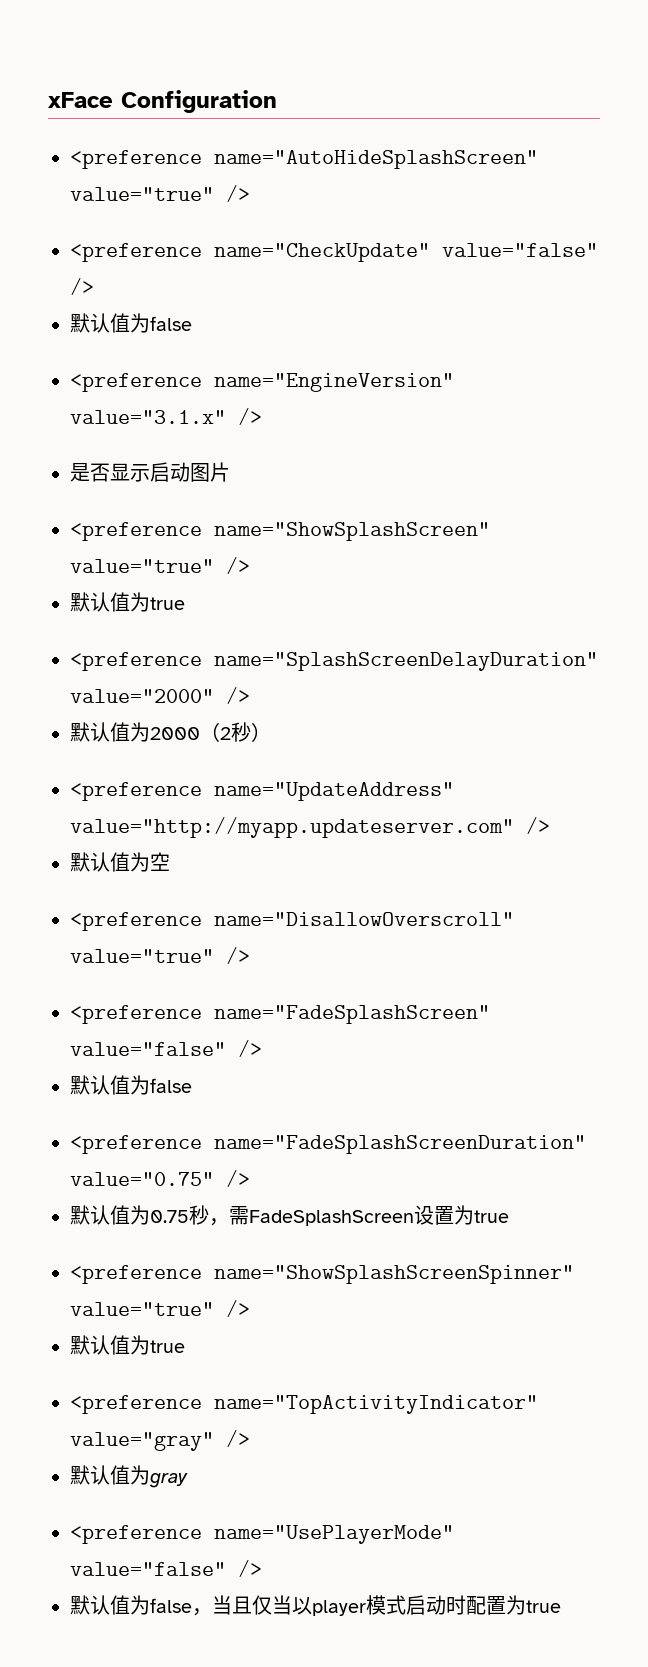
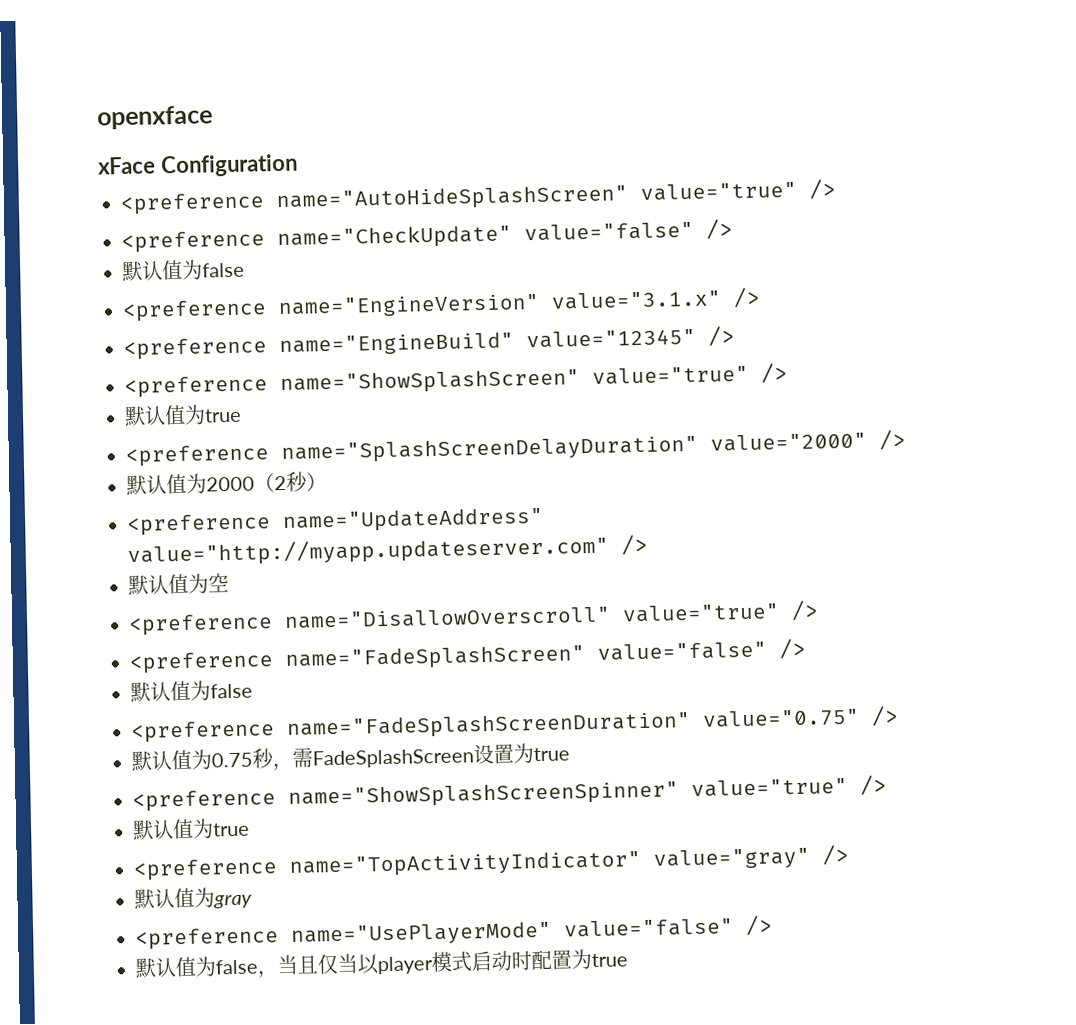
(48, 100) none -> [97,105,213,130] openxface //
[70,462,230,482] 是否显示启动图片 -> [123,325,735,361] <preference name="EngineBuild" value="12345" />

